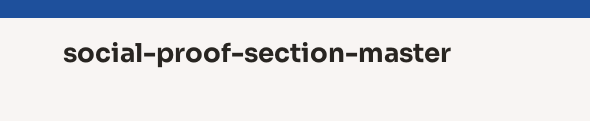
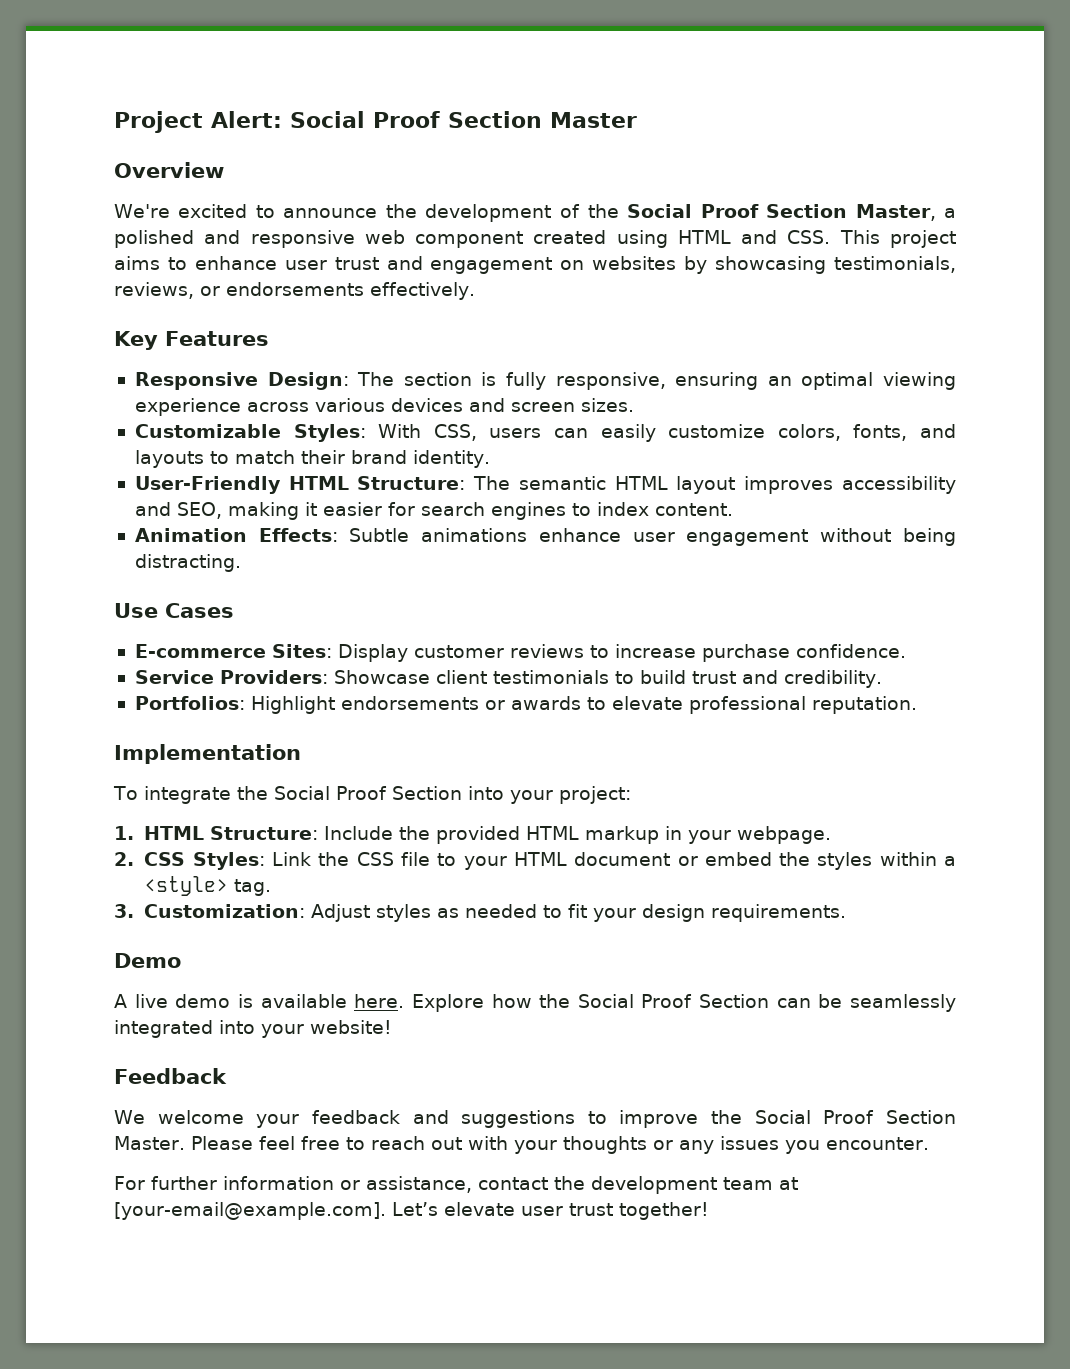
[63,42,451,68] social-proof-section-master -> [114,111,637,133] [114,162,224,178] [114,204,957,222] [114,230,956,248] [114,256,956,274] [114,282,475,300] [114,331,269,350] [134,372,957,390] [134,398,634,416] [134,424,957,442] [134,450,490,468] [134,476,957,494] [134,502,733,520] [134,528,957,546] [134,554,241,572] [114,603,234,618] [134,644,906,662] [134,670,882,688] [134,696,917,714] [114,744,301,764] [113,786,631,804] [114,826,831,844] [114,852,957,870] [143,876,271,896] [114,904,846,922] [114,953,181,968] [114,994,956,1012] [114,1020,392,1038] [114,1068,227,1084] [114,1110,956,1128] [114,1136,929,1154] [114,1176,798,1194] [114,1202,709,1220] Project Alert: Social Proof Section Master // Overview // We're excited to announce the development of the Social Proof Section Master, a polished and responsive web component created using HTML and CSS. This project aims to enhance user trust and engagement on websites by showcasing testimonials, reviews, or endorsements effectively. // Key Features // Responsive Design: The section is fully responsive, ensuring an optimal viewing experience across various devices and screen sizes. // Customizable Styles: With CSS, users can easily customize colors, fonts, and layouts to match their brand identity. // User-Friendly HTML Structure: The semantic HTML layout improves accessibility and SEO, making it easier for search engines to index content. // Animation Effects: Subtle animations enhance user engagement without being distracting. // Use Cases // E-commerce Sites: Display customer reviews to increase purchase confidence. // Service Providers: Showcase client testimonials to build trust and credibility. // Portfolios: Highlight endorsements or awards to elevate professional reputation. // Implementation // To integrate the Social Proof Section into your project: // 1. HTML Structure: Include the provided HTML markup in your webpage. // 2. CSS Styles: Link the CSS file to your HTML document or embed the styles within a <style> tag. // 3. Customization: Adjust styles as needed to fit your design requirements. // Demo // A live demo is available here. Explore how the Social Proof Section can be seamlessly integrated into your website! // Feedback // We welcome your feedback and suggestions to improve the Social Proof Section Master. Please feel free to reach out with your thoughts or any issues you encounter. // For further information or assistance, contact the development team at [your-email@example.com]. Let’s elevate user trust together!

